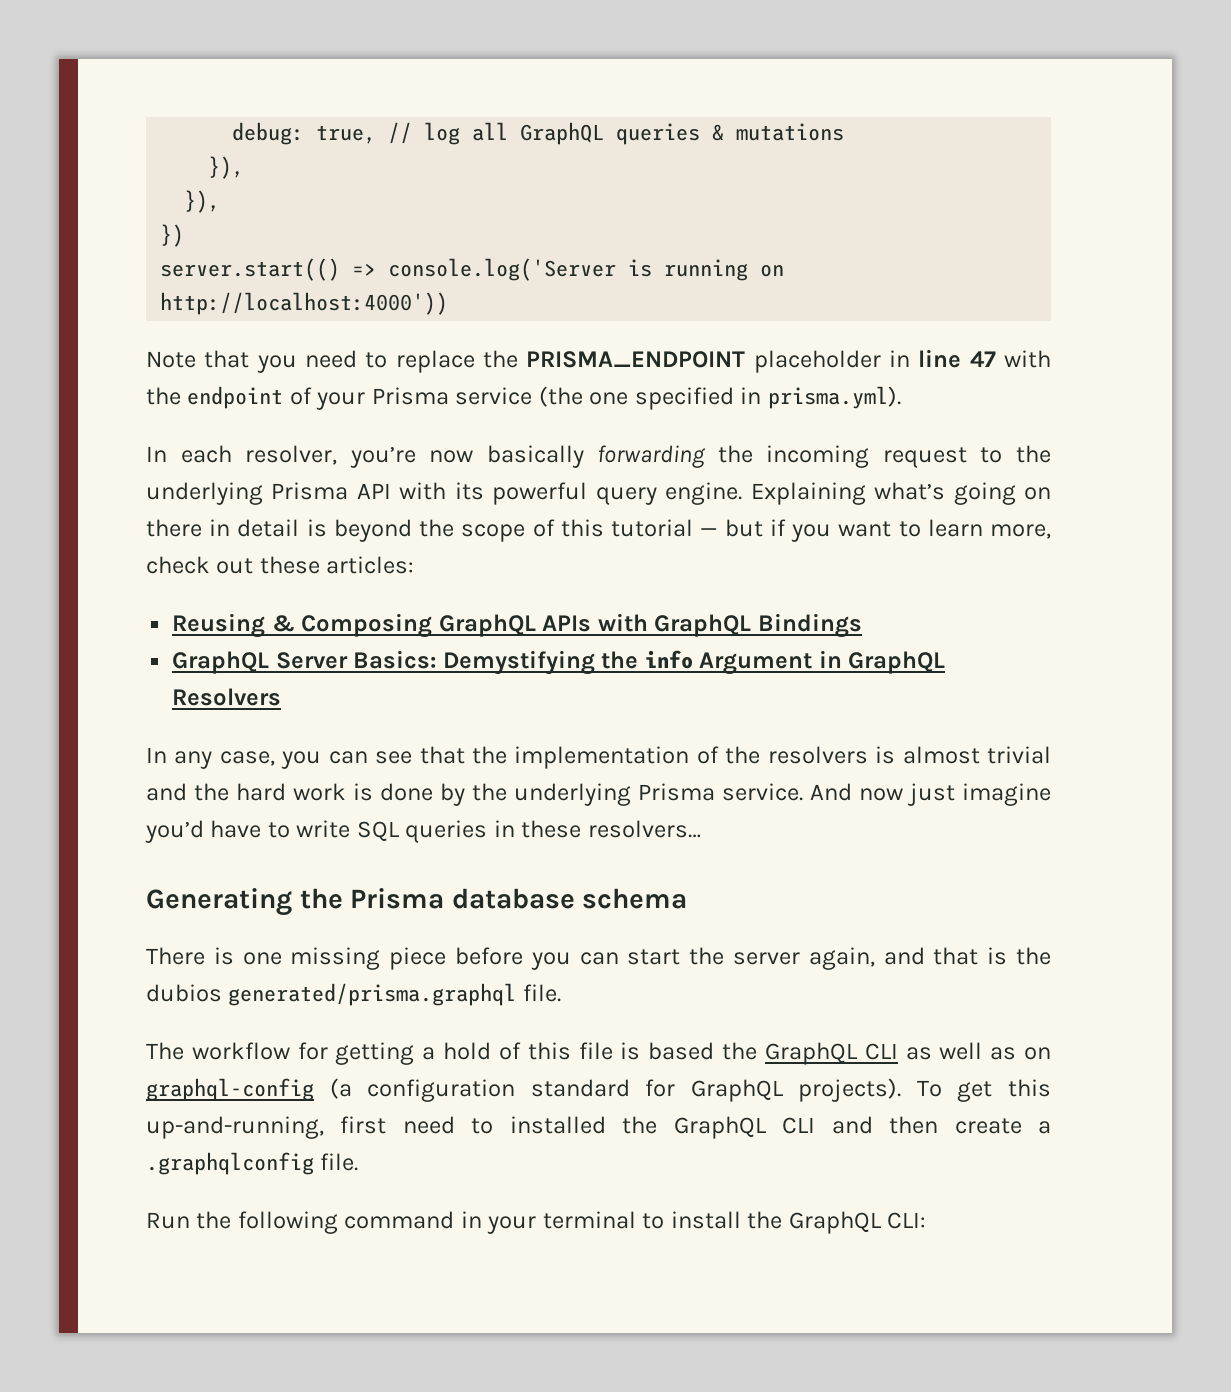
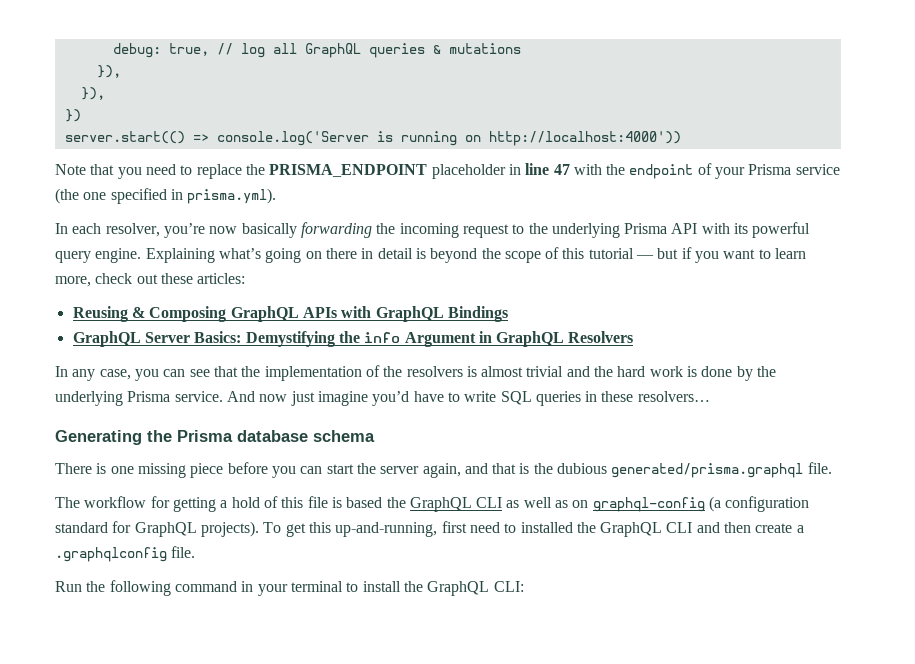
[146,984,222,1002] dubios -> [557,463,608,474] dubious

